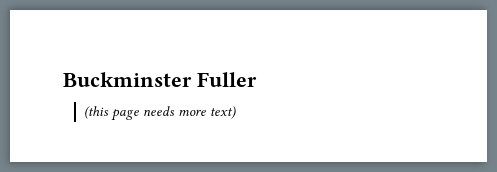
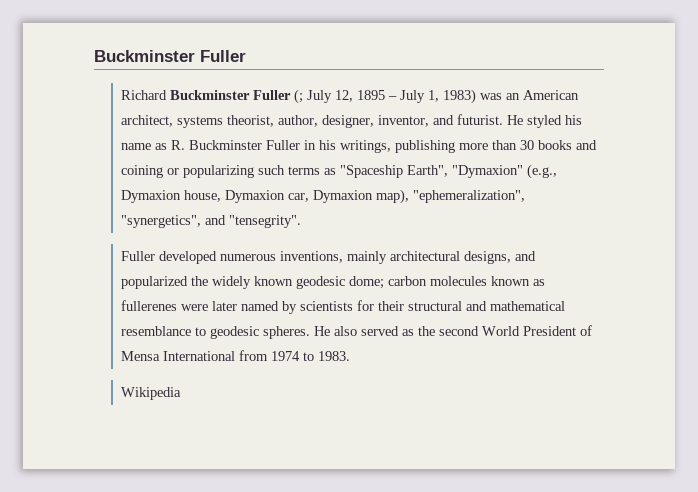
[83,106,236,121] (this page needs more text) -> [121,89,580,104] [121,114,583,128] [121,140,598,153] [121,164,558,179] [121,189,526,204] [121,215,302,228] [121,251,537,264] [121,276,546,289] [121,300,566,314] [121,325,593,339] [121,350,351,361] [121,387,182,400] Richard Buckminster Fuller (; July 12, 1895 – July 1, 1983) was an American architect, systems theorist, author, designer, inventor, and futurist. He styled his name as R. Buckminster Fuller in his writings, publishing more than 30 books and coining or popularizing such terms as "Spaceship Earth", "Dymaxion" (e.g., Dymaxion house, Dymaxion car, Dymaxion map), "ephemeralization", "synergetics", and "tensegrity". // Fuller developed numerous inventions, mainly architectural designs, and popularized the widely known geodesic dome; carbon molecules known as fullerenes were later named by scientists for their structural and mathematical resemblance to geodesic spheres. He also served as the second World President of Mensa International from 1974 to 1983. // Wikipedia

